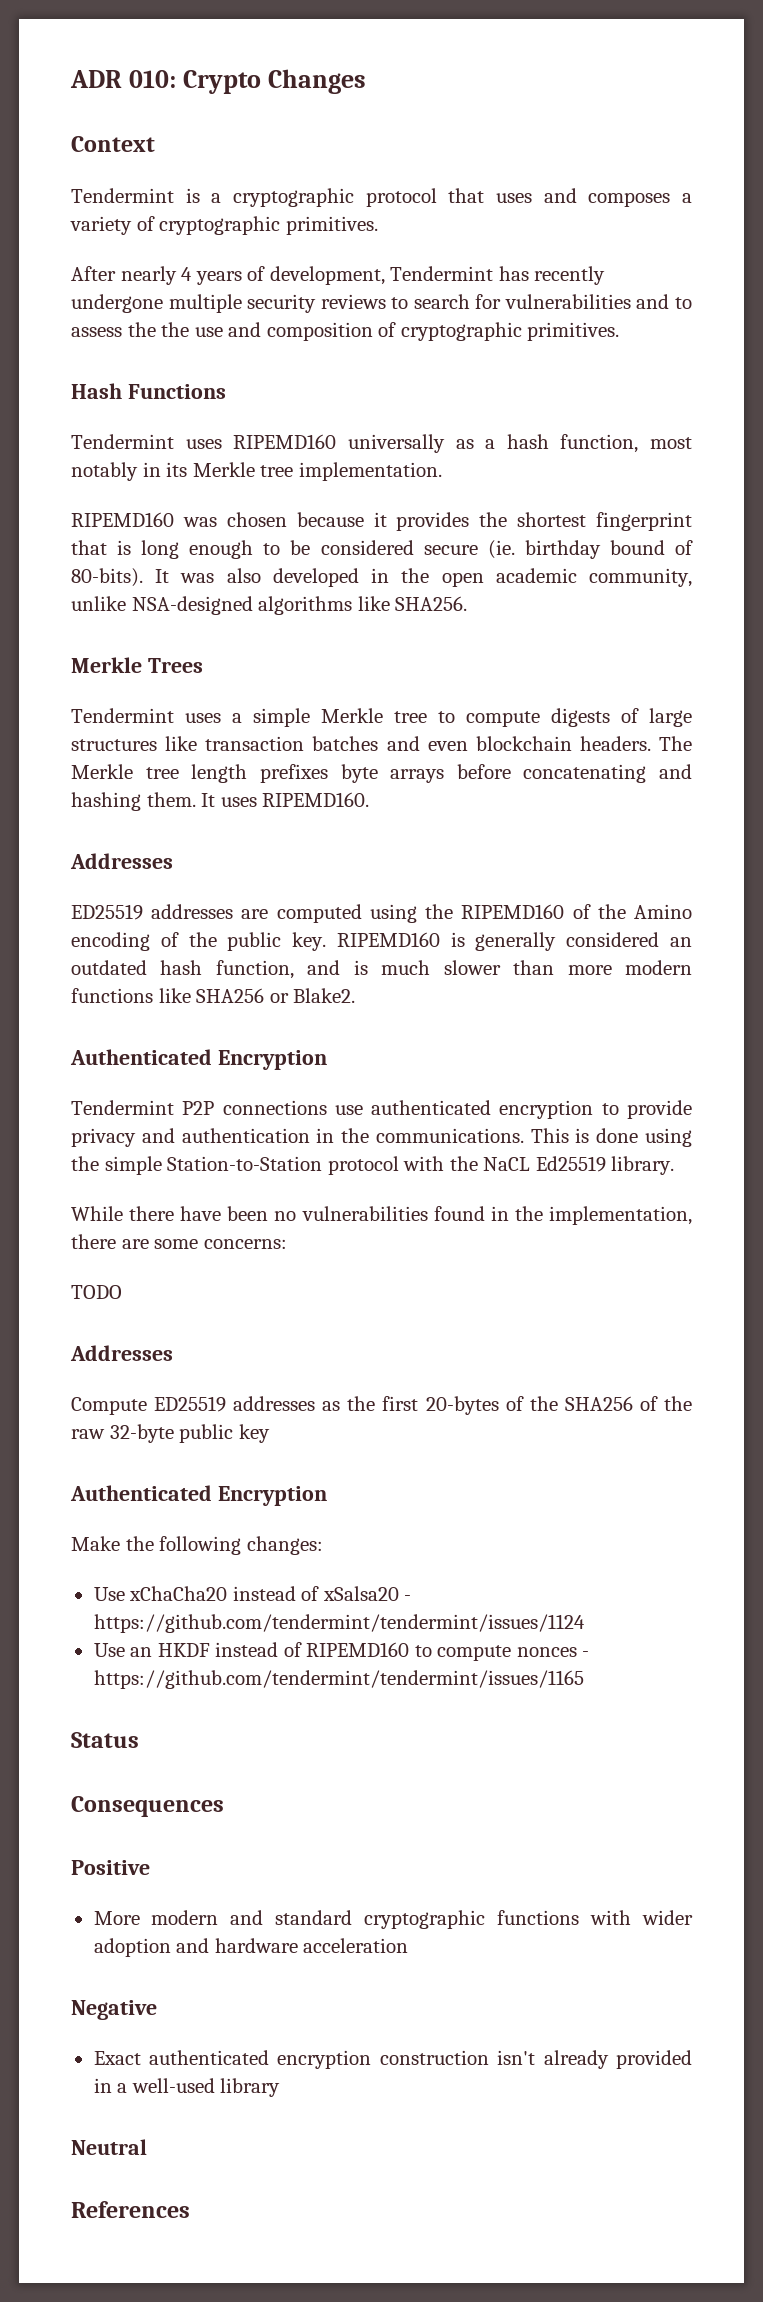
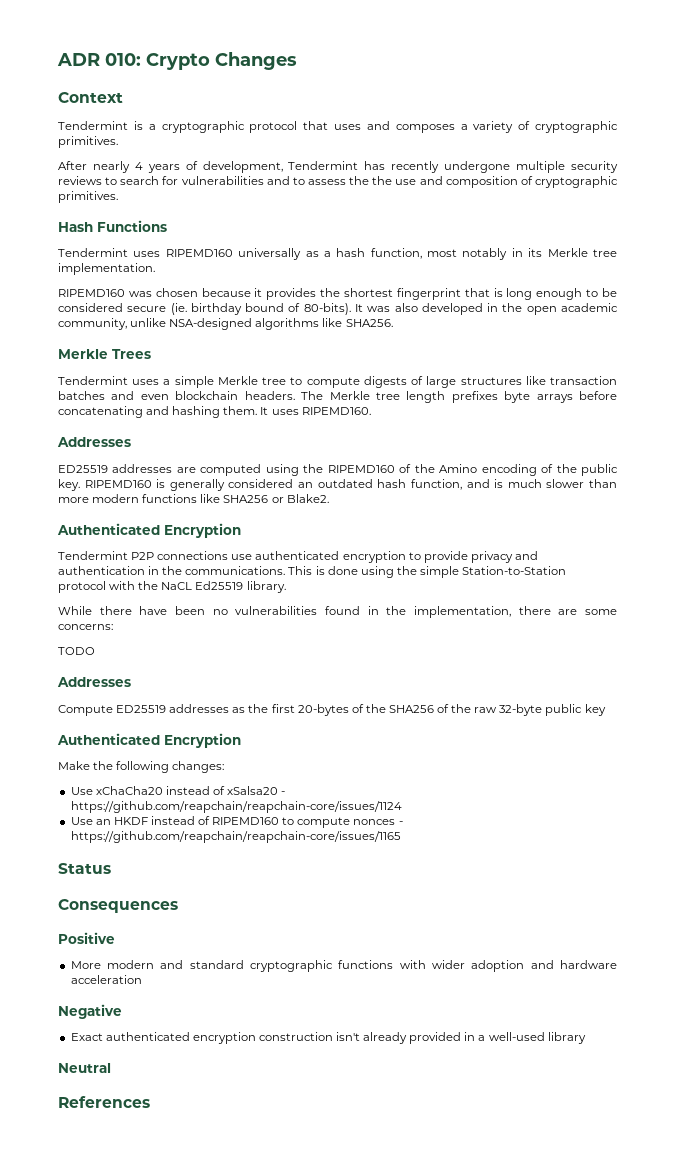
[93,1614,585,1633] https://github.com/tendermint/tendermint/issues/1124 -> [70,801,402,813] https://github.com/reapchain/reapchain-core/issues/1124
[93,1670,584,1689] https://github.com/tendermint/tendermint/issues/1165 -> [70,831,401,843] https://github.com/reapchain/reapchain-core/issues/1165

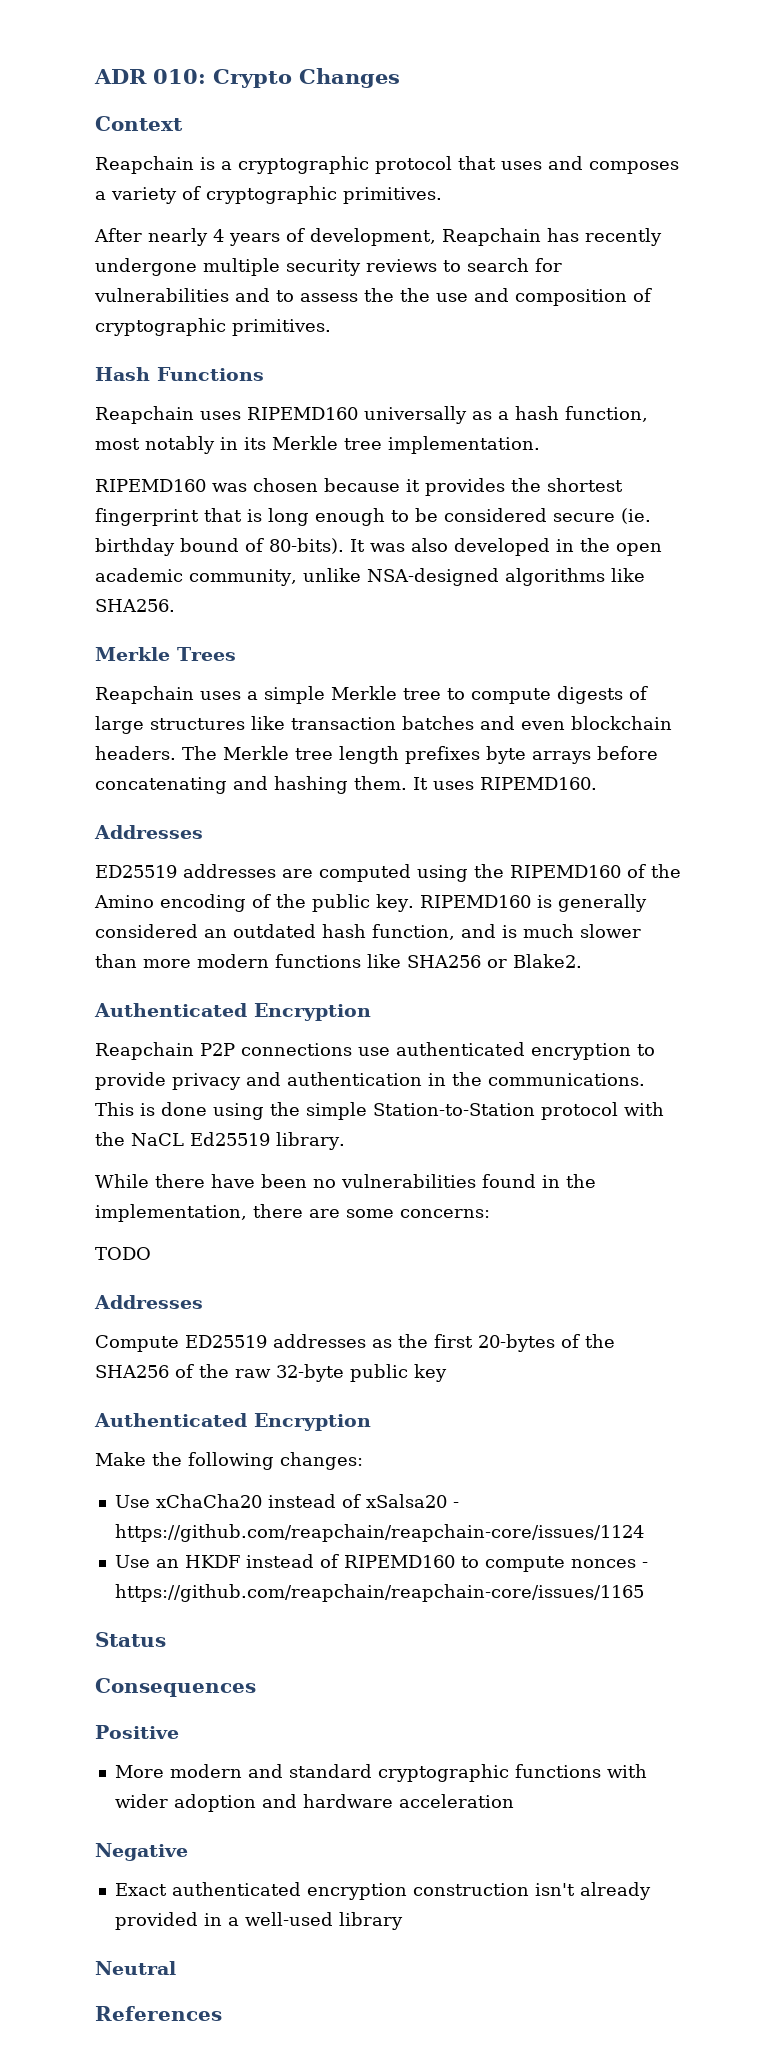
[58,121,128,130] Tendermint -> [95,156,194,174] Reapchain
[288,161,359,170] Tendermint -> [442,228,541,246] Reapchain
[58,248,128,257] Tendermint -> [95,406,194,424] Reapchain
[58,376,128,385] Tendermint -> [95,686,194,704] Reapchain
[58,551,128,560] Tendermint -> [95,1042,194,1060] Reapchain

